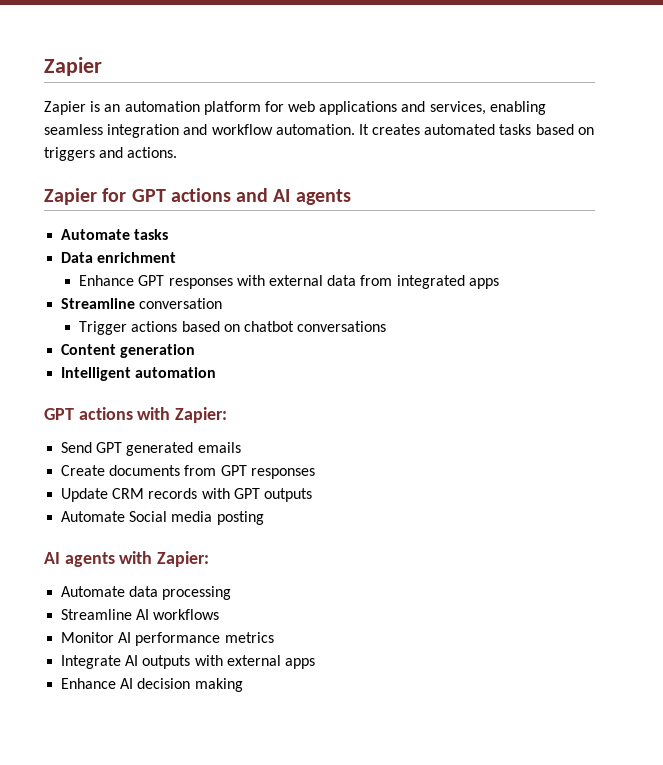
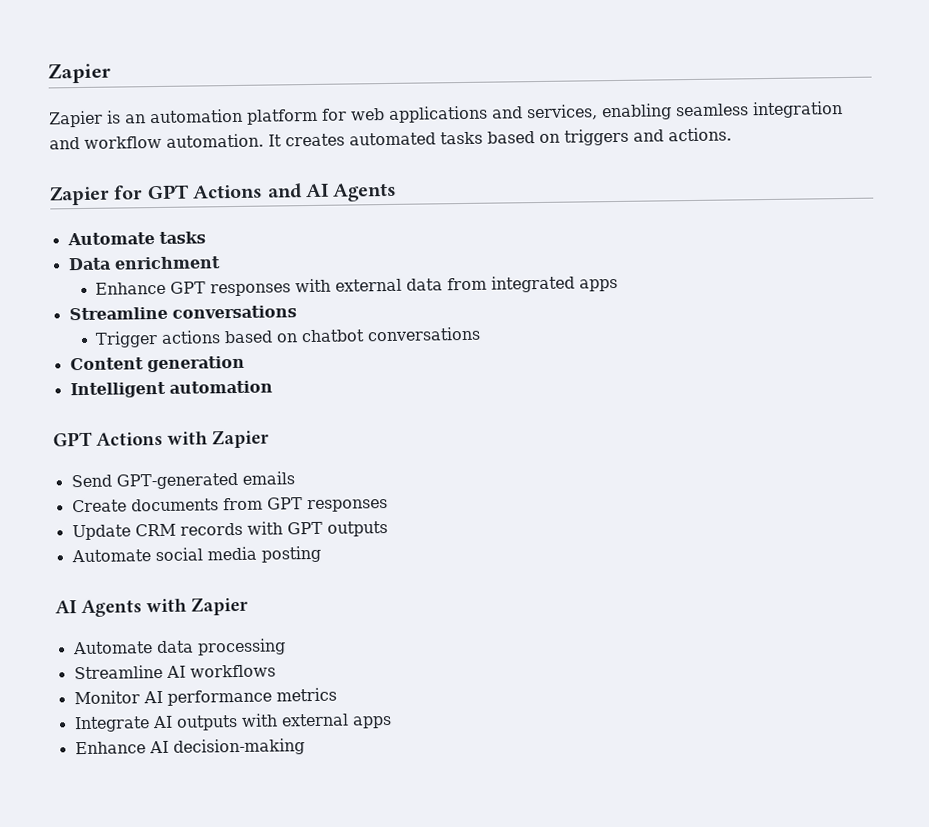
[170,188,231,202] actions -> [192,184,264,199] Actions
[295,189,351,205] agents -> [332,182,398,202] Agents
[139,298,223,309] conversation -> [171,305,297,319] conversations
[78,407,228,423] actions with Zapier: -> [96,429,270,449] Actions with Zapier
[96,442,194,456] GPT generated -> [115,472,238,490] GPT-generated
[129,511,168,522] Social -> [154,547,203,562] social
[64,551,210,567] agents with Zapier: -> [81,596,249,618] Agents with Zapier
[137,678,243,692] decision making -> [172,738,305,756] decision-making

